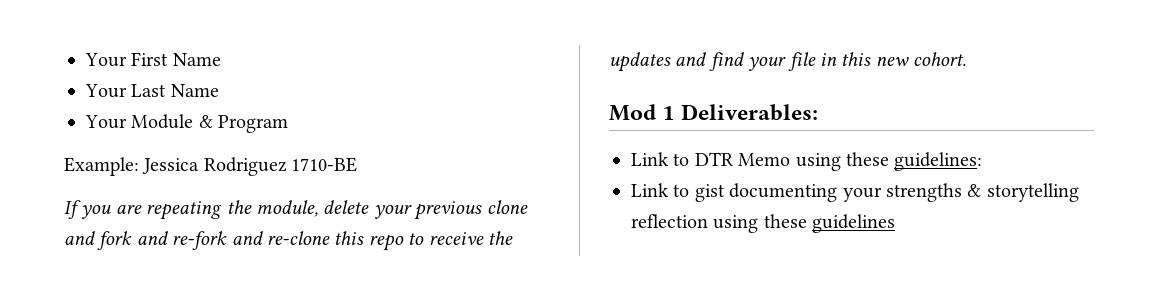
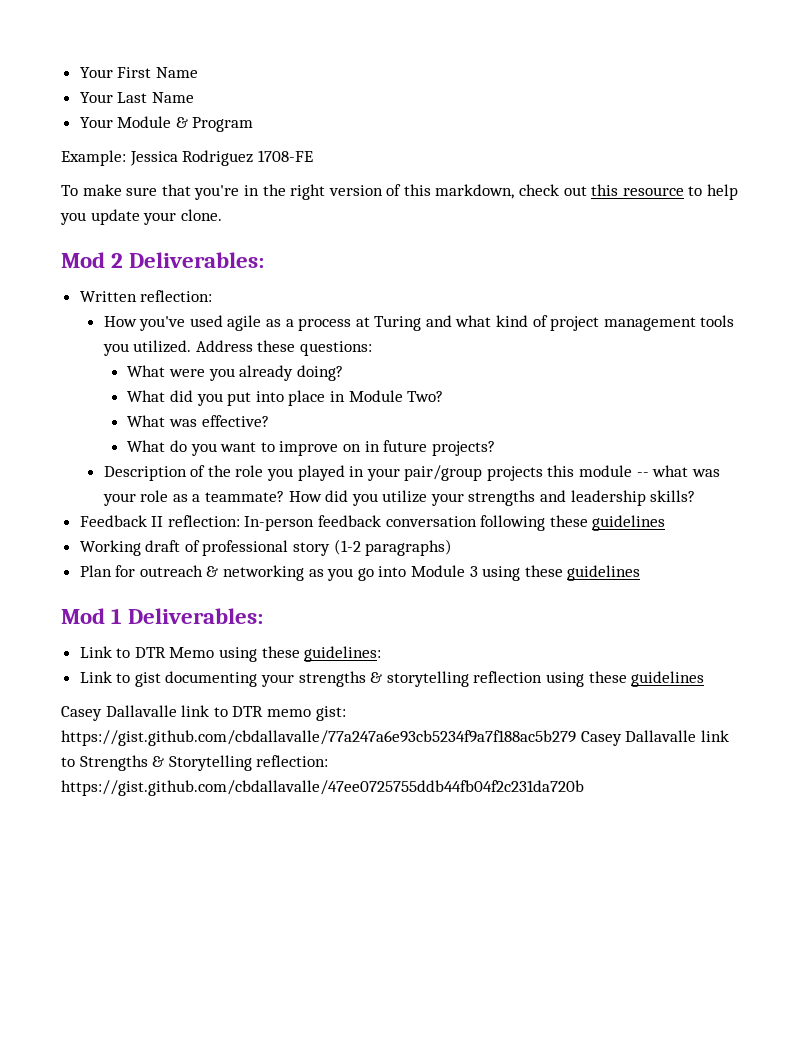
[291,157,358,172] [64,200,528,220] [64,231,513,251] [609,52,967,72] 1710-BE // If you are repeating the module, delete your previous clone and fork and re-fork and re-clone this repo to receive the updates and find your file in this new cohort. -> [257,150,313,162] [61,184,739,200] [60,209,222,225] [61,252,265,268] [79,290,213,302] [103,315,735,331] [102,340,372,356] [127,365,343,381] [127,390,444,406] [127,415,269,427] [127,440,495,456] [103,465,720,481] [102,490,696,506] [79,515,666,531] [79,539,453,556] [79,565,641,581] 1708-FE // To make sure that you're in the right version of this markdown, check out this resource to help you update your clone. // Mod 2 Deliverables: // Written reflection: // How you've used agile as a process at Turing and what kind of project management tools you utilized. Address these questions: // What were you already doing? // What did you put into place in Module Two? // What was effective? // What do you want to improve on in future projects? // Description of the role you played in your pair/group projects this module -- what was your role as a teammate? How did you utilize your strengths and leadership skills? // Feedback II reflection: In-person feedback conversation following these guidelines // Working draft of professional story (1-2 paragraphs) // Plan for outreach & networking as you go into Module 3 using these guidelines
(896, 223) none -> [61,705,346,721] [61,730,729,746] [61,755,329,771] [61,780,584,796] // Casey Dallavalle link to DTR memo gist: https://gist.github.com/cbdallavalle/77a247a6e93cb5234f9a7f188ac5b279 Casey Dallavalle link to Strengths & Storytelling reflection: https://gist.github.com/cbdallavalle/47ee0725755ddb44fb04f2c231da720b

